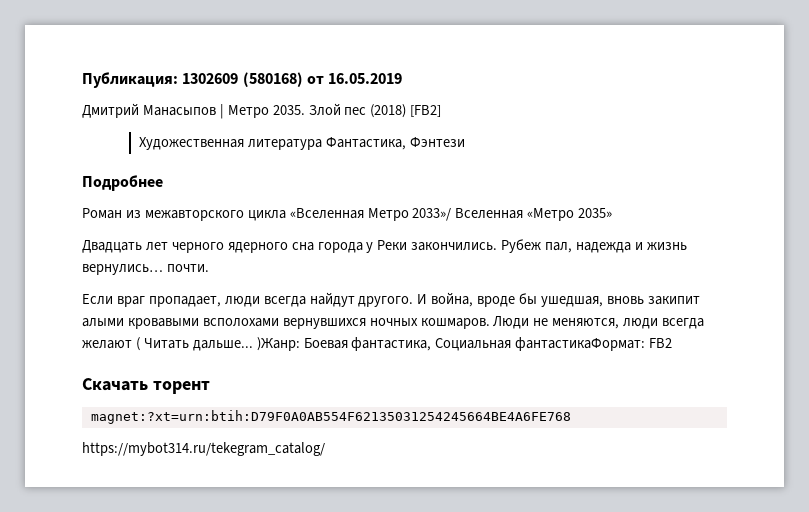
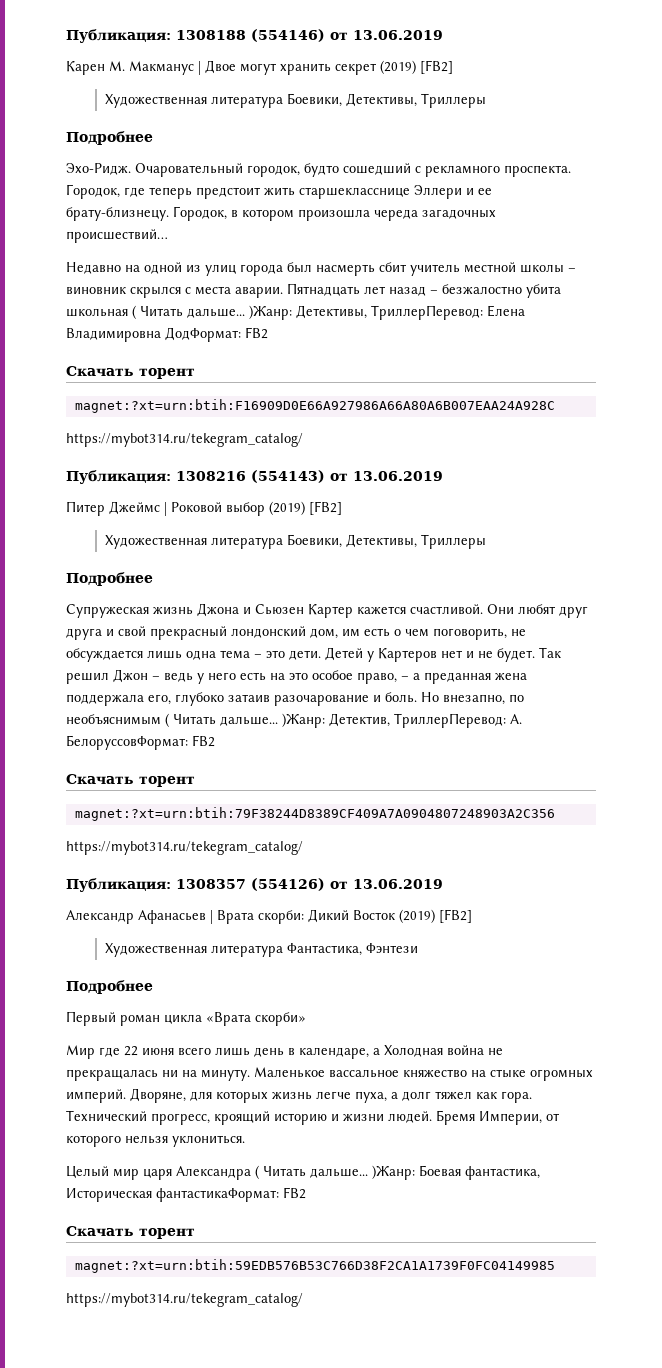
[82,72,403,88] [82,103,407,119] Публикация: 1302609 (580168) от 16.05.2019 // Дмитрий Манасыпов | Метро 2035. Злой пес (2018) -> [66,29,443,43] [66,60,453,75] [105,93,487,108] [66,131,153,145] [66,163,571,177] [66,184,492,199] [66,206,496,221] [66,229,168,243] [66,262,576,276] [66,283,561,298] [66,305,525,320] [66,327,268,342] [66,366,195,379] [74,399,555,413] [66,433,303,447] [66,470,443,484] [66,501,342,516] [105,534,487,549] [66,572,153,586] [66,603,588,618] [66,626,526,640] [66,647,561,662] [66,669,527,684] [66,692,524,706] [66,713,522,728] [66,735,215,750] [66,774,195,787] [74,807,555,821] [66,841,303,855] [66,878,443,892] [66,909,435,924] Публикация: 1308188 (554146) от 13.06.2019 // Карен М. Макманус | Двое могут хранить секрет (2019) [FB2] // Художественная литература Боевики, Детективы, Триллеры // Подробнее // Эхо-Ридж. Очаровательный городок, будто сошедший с рекламного проспекта. Городок, где теперь предстоит жить старшекласснице Эллери и ее брату-близнецу. Городок, в котором произошла череда загадочных происшествий… // Недавно на одной из улиц города был насмерть сбит учитель местной школы – виновник скрылся с места аварии. Пятнадцать лет назад – безжалостно убита школьная ( Читать дальше... )Жанр: Детективы, ТриллерПеревод: Елена Владимировна ДодФормат: FB2 // Скачать торент // magnet:?xt=urn:btih:F16909D0E66A927986A66A80A6B007EAA24A928C // https://mybot314.ru/tekegram_catalog/ // Публикация: 1308216 (554143) от 13.06.2019 // Питер Джеймс | Роковой выбор (2019) [FB2] // Художественная литература Боевики, Детективы, Триллеры // Подробнее // Супружеская жизнь Джона и Сьюзен Картер кажется счастливой. Они любят друг друга и свой прекрасный лондонский дом, им есть о чем поговорить, не обсуждается лишь одна тема – это дети. Детей у Картеров нет и не будет. Так решил Джон – ведь у него есть на это особое право, – а преданная жена поддержала его, глубоко затаив разочарование и боль. Но внезапно, по необъяснимым ( Читать дальше... )Жанр: Детектив, ТриллерПеревод: А. БелоруссовФормат: FB2 // Скачать торент // magnet:?xt=urn:btih:79F38244D8389CF409A7A0904807248903A2C356 // https://mybot314.ru/tekegram_catalog/ // Публикация: 1308357 (554126) от 13.06.2019 // Александр Афанасьев | Врата скорби: Дикий Восток (2019)
[82,208,613,221] [82,239,687,253] [82,264,209,275] [82,292,700,307] [82,316,705,329] [82,340,132,349] Роман из межавторского цикла «Вселенная Метро 2033»/ Вселенная «Метро 2035» // Двадцать лет черного ядерного сна города у Реки закончились. Рубеж пал, надежда и жизнь вернулись… почти. // Если враг пропадает, люди всегда найдут другого. И война, вроде бы ушедшая, вновь закипит алыми кровавыми всполохами вернувшихся ночных кошмаров. Люди не меняются, люди всегда желают -> [66,1011,306,1026] [66,1045,503,1059] [66,1067,593,1081] [66,1088,532,1103] [66,1110,559,1125] [66,1135,245,1147] [66,1166,251,1180] Первый роман цикла «Врата скорби» // Мир где 22 июня всего лишь день в календаре, а Холодная война не прекращалась ни на минуту. Маленькое вассальное княжество на стыке огромных империй. Дворяне, для которых жизнь легче пуха, а долг тяжел как гора. Технический прогресс, кроящий историю и жизни людей. Бремя Империи, от которого нельзя уклониться. // Целый мир царя Александра
[435,338,512,351] Социальная -> [66,1188,152,1202] Историческая
[90,410,571,424] magnet:?xt=urn:btih:D79F0A0AB554F62135031254245664BE4A6FE768 -> [74,1259,555,1273] magnet:?xt=urn:btih:59EDB576B53C766D38F2CA1A1739F0FC04149985

